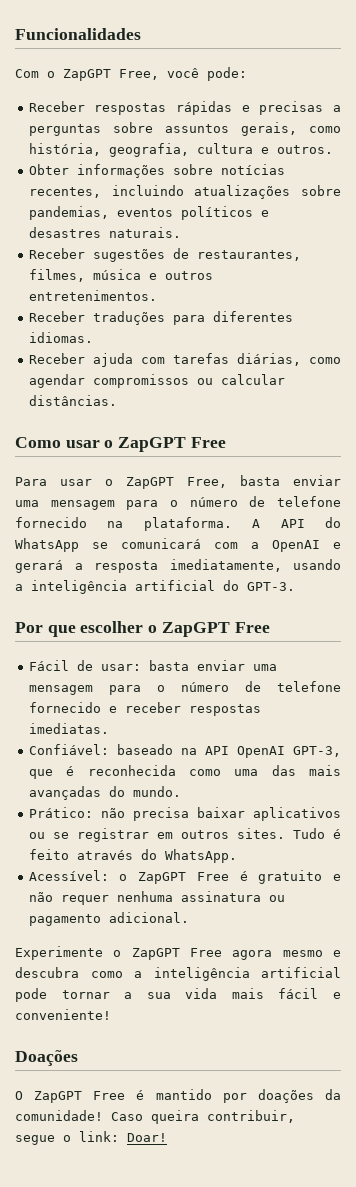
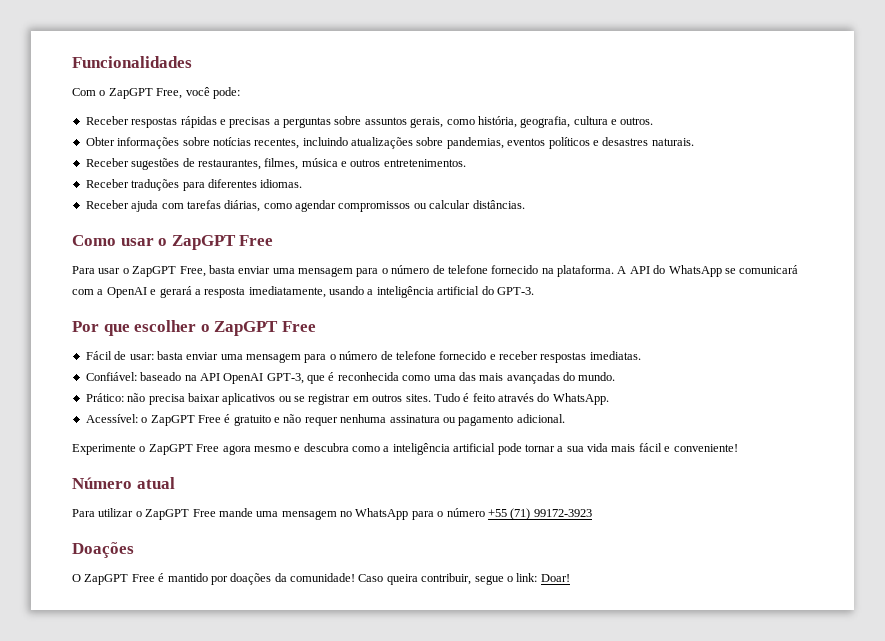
(111, 1014) none -> [72,477,175,489] [72,508,592,520] // Número atual // Para utilizar o ZapGPT Free mande uma mensagem no WhatsApp para o número +55 (71) 99172-3923

